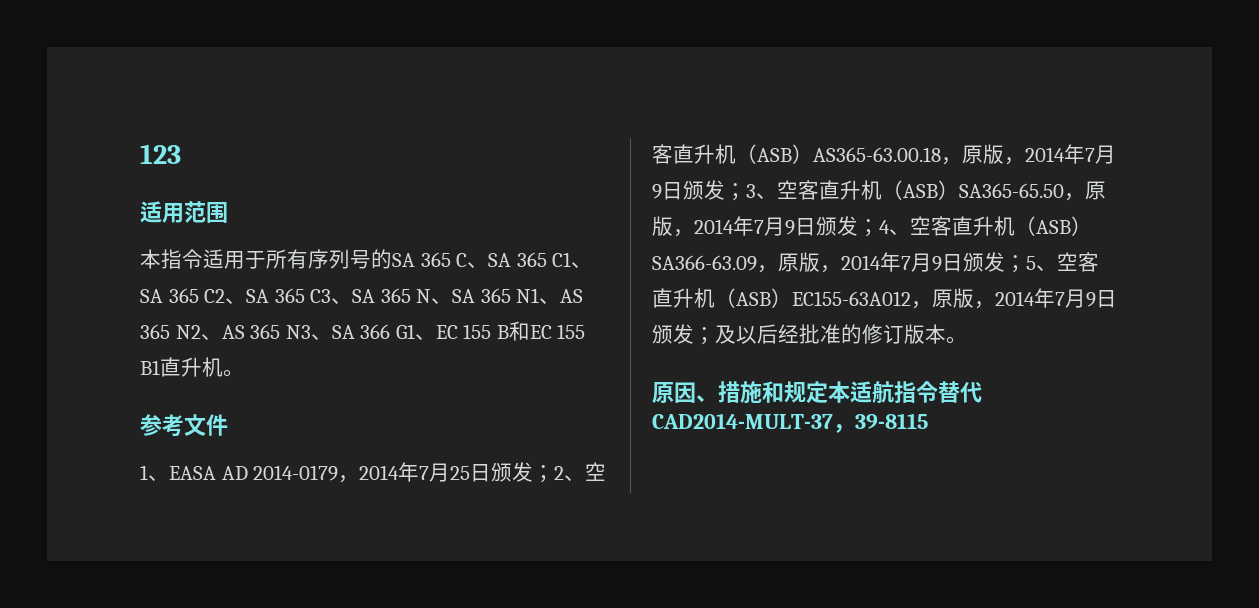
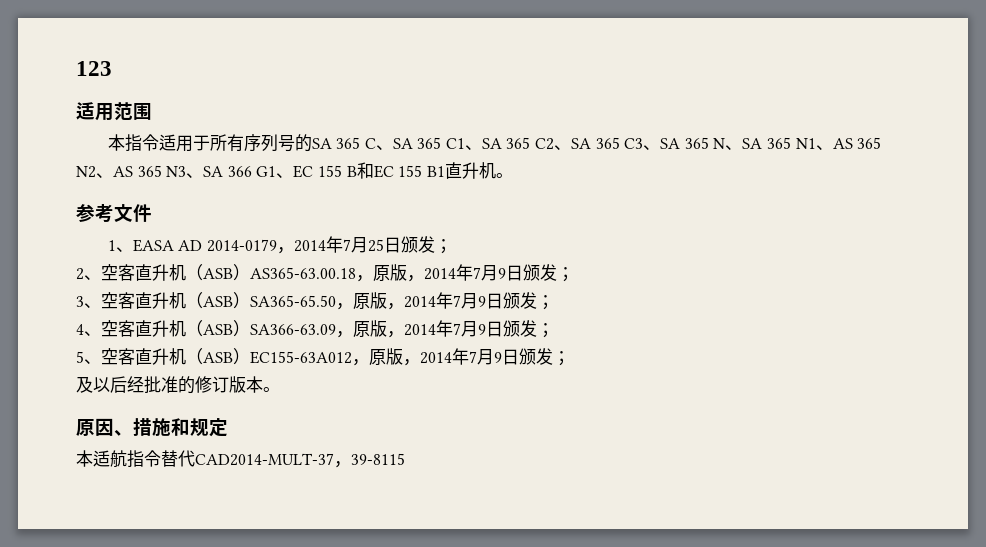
(555, 474) none -> (452, 246) //
(746, 192) none -> (574, 274) //
(879, 228) none -> (554, 302) //
(1026, 264) none -> (554, 330) //
(715, 336) none -> (570, 358) //
(828, 392) none -> (228, 427) //

